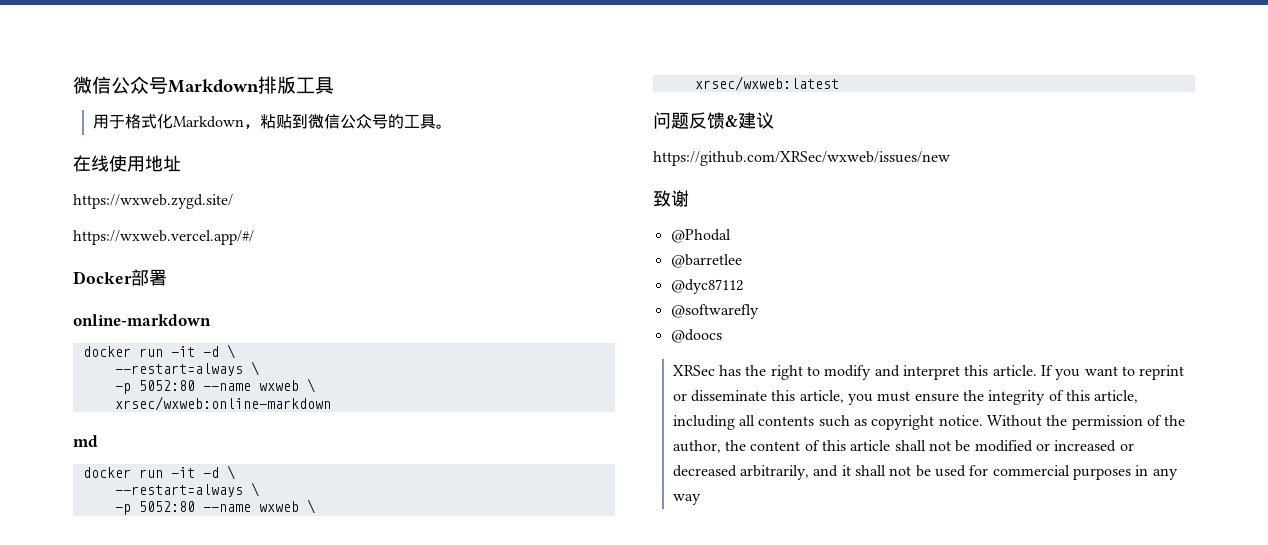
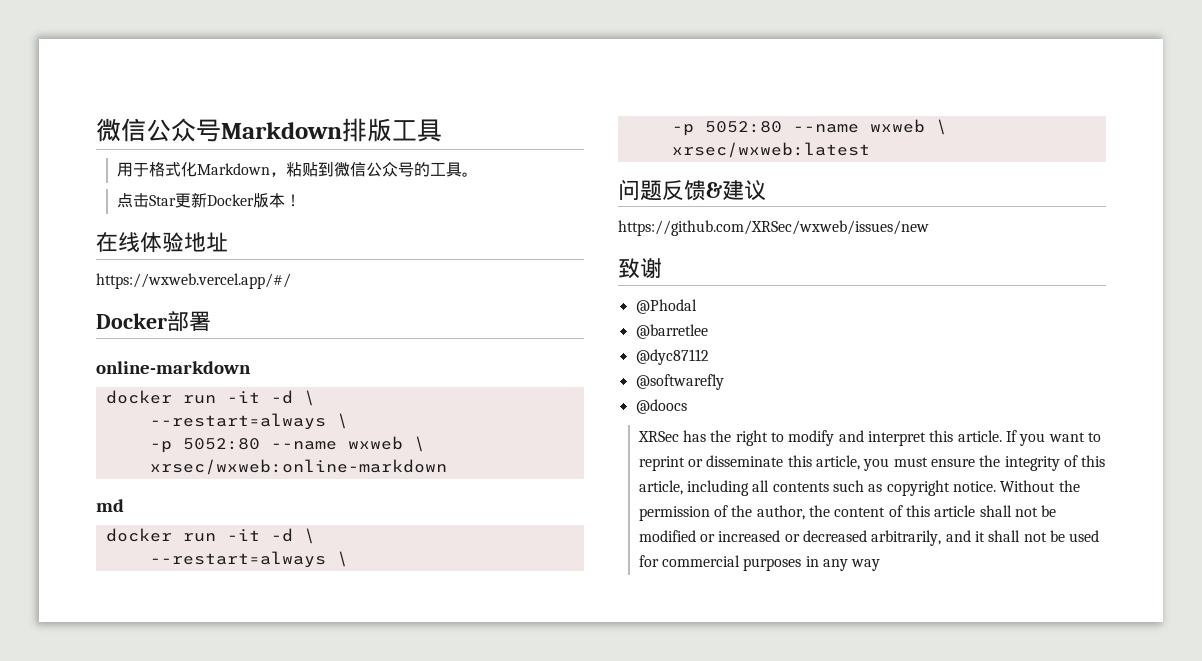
(452, 126) none -> [116,192,301,208] // 点击Star更新Docker版本！
[109,155,145,172] 使用 -> [140,232,184,253] 体验
[73,194,233,209] // https://wxweb.zygd.site/ -> (228, 242) none

